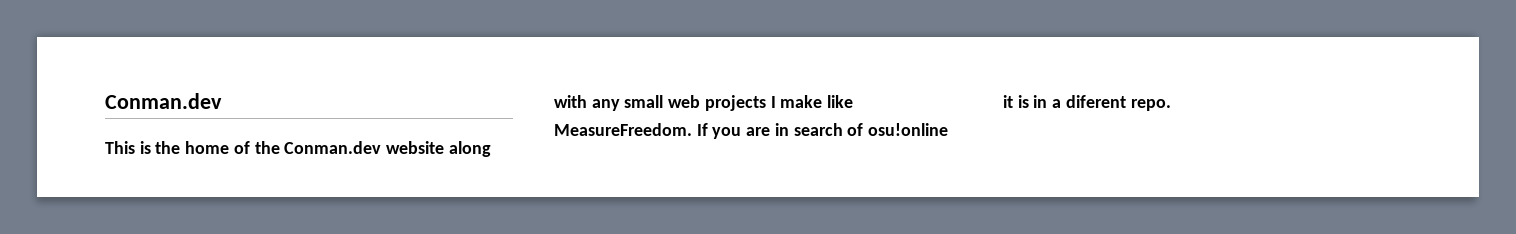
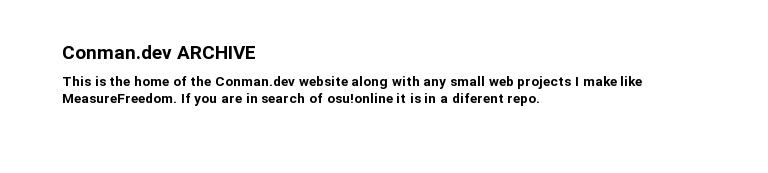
[105,93,222,109] Conman.dev -> [62,45,257,59] Conman.dev ARCHIVE

